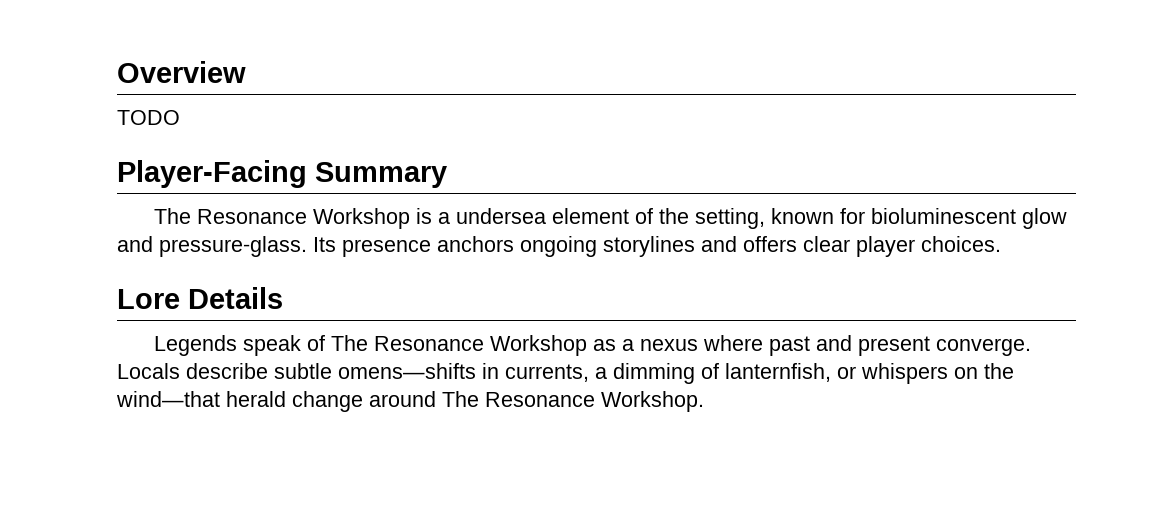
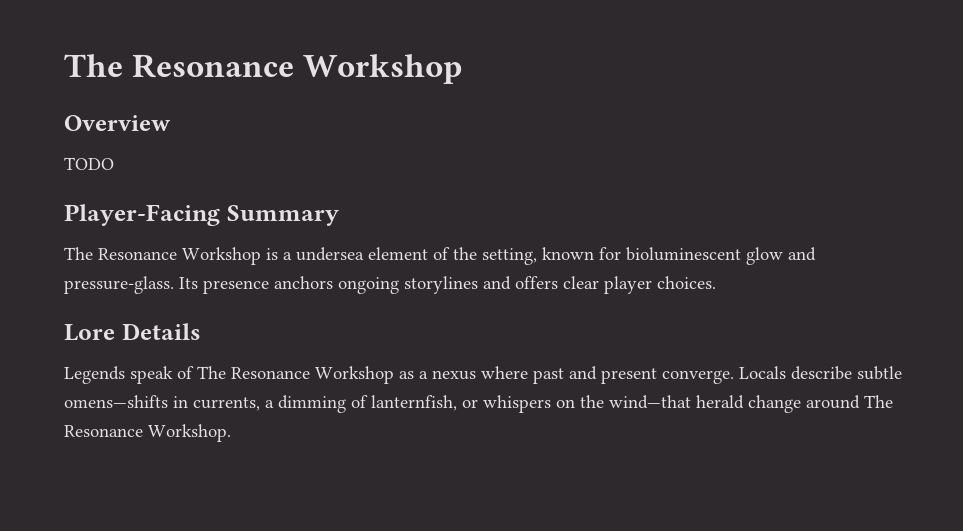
(117, 72) none -> [64,54,463,84] The Resonance Workshop //

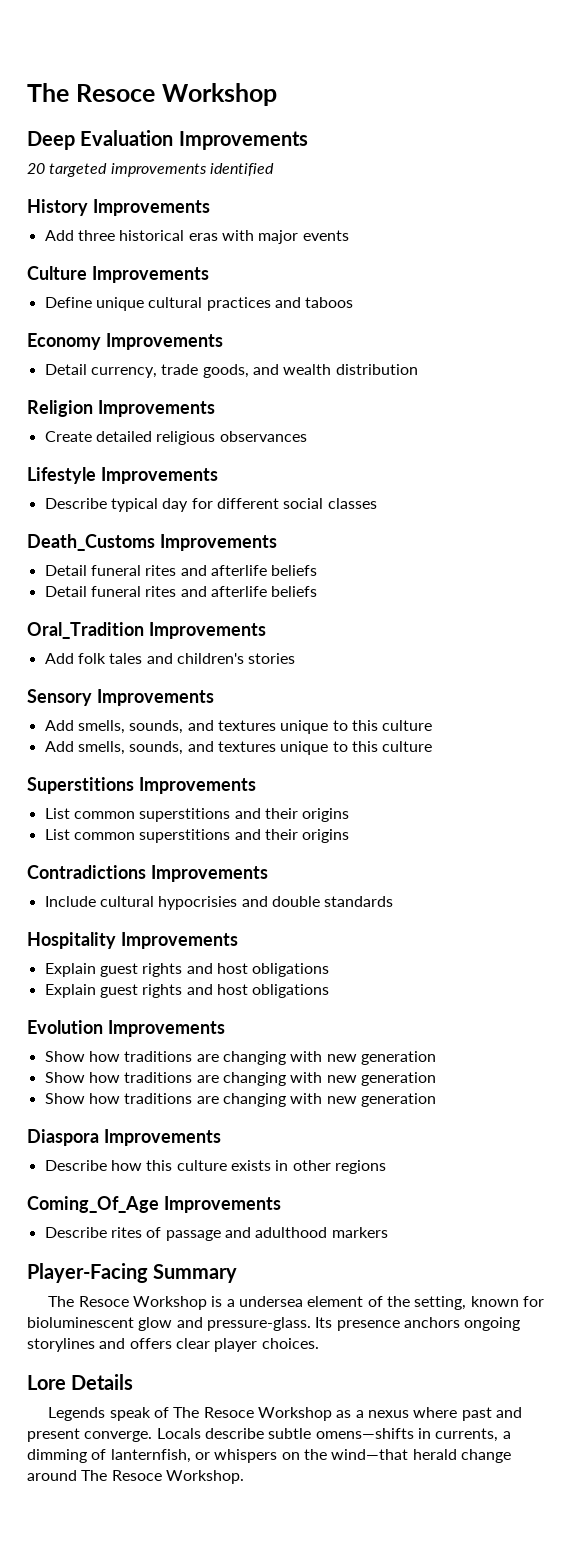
[64,54,295,78] The Resonance -> [27,83,155,102] The Resoce
[64,115,171,131] [64,157,114,170] Overview // TODO -> [27,130,308,150] [27,163,274,177] [27,199,210,216] [44,230,349,244] [27,266,209,283] [44,297,354,311] [27,333,223,350] [44,364,418,378] [27,400,215,417] [44,431,307,445] [27,467,218,484] [44,498,377,512] [27,534,277,551] [44,565,318,576] [44,586,318,597] [27,622,266,639] [44,653,296,664] [27,689,214,706] [44,720,433,734] [44,741,433,755] [27,777,256,794] [44,808,350,822] [44,829,350,843] [27,865,268,882] [44,896,394,910] [27,932,238,949] [44,963,330,977] [44,984,330,998] [27,1020,225,1037] [44,1051,436,1065] [44,1072,436,1086] [44,1093,436,1107] [27,1129,221,1146] [44,1160,386,1174] [27,1196,281,1213] [44,1227,388,1241] Deep Evaluation Improvements // 20 targeted improvements identified // History Improvements // Add three historical eras with major events // Culture Improvements // Define unique cultural practices and taboos // Economy Improvements // Detail currency, trade goods, and wealth distribution // Religion Improvements // Create detailed religious observances // Lifestyle Improvements // Describe typical day for different social classes // Death_Customs Improvements // Detail funeral rites and afterlife beliefs // Detail funeral rites and afterlife beliefs // Oral_Tradition Improvements // Add folk tales and children's stories // Sensory Improvements // Add smells, sounds, and textures unique to this culture // Add smells, sounds, and textures unique to this culture // Superstitions Improvements // List common superstitions and their origins // List common superstitions and their origins // Contradictions Improvements // Include cultural hypocrisies and double standards // Hospitality Improvements // Explain guest rights and host obligations // Explain guest rights and host obligations // Evolution Improvements // Show how traditions are changing with new generation // Show how traditions are changing with new generation // Show how traditions are changing with new generation // Diaspora Improvements // Describe how this culture exists in other regions // Coming_Of_Age Improvements // Describe rites of passage and adulthood markers
[98,248,177,260] Resonance -> [78,1296,129,1307] Resoce
[231,367,310,379] Resonance -> [203,1407,254,1418] Resoce
[64,425,143,437] Resonance -> [111,1470,162,1481] Resoce

